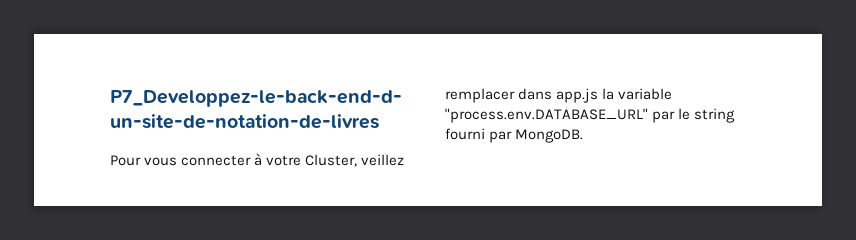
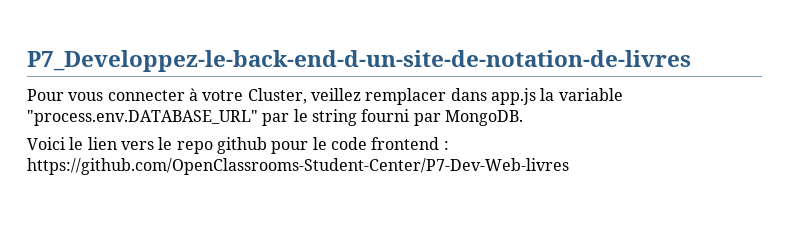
(584, 136) none -> [27,137,449,154] [27,158,569,175] // Voici le lien vers le repo github pour le code frontend : https://github.com/OpenClassrooms-Student-Center/P7-Dev-Web-livres

